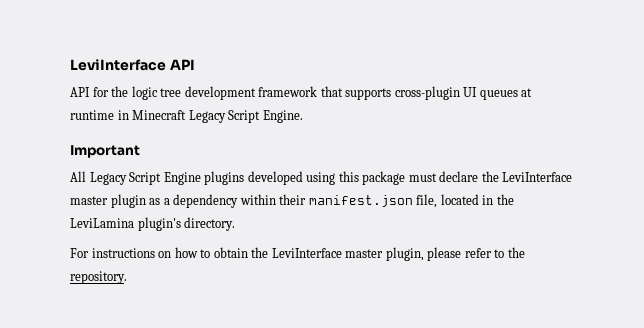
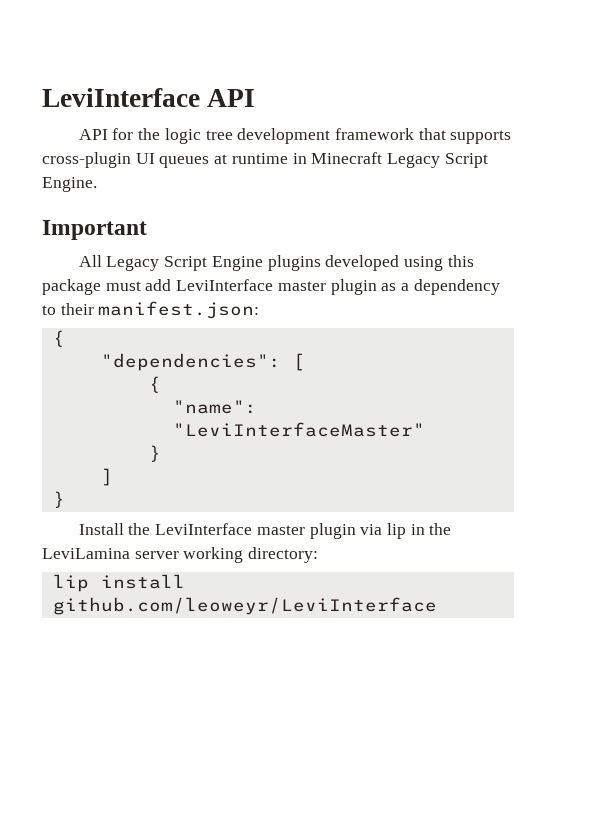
[439,171,499,182] declare the -> [145,279,172,291] add
[239,194,514,208] [70,217,236,231] [70,247,525,261] [70,271,127,284] within their manifest.json file, located in the LeviLamina plugin's directory. // For instructions on how to obtain the LeviInterface master plugin, please refer to the repository. -> [42,301,260,319] [52,330,65,347] [100,353,305,371] [148,376,161,393] [172,400,257,414] [172,422,425,437] [148,445,161,462] [100,468,113,486] [52,491,65,508] [78,523,452,539] [42,547,319,563] [52,574,185,592] [52,597,437,615] to their manifest.json: // { // "dependencies": [ // { // "name": "LeviInterfaceMaster" // } // ] // } // Install the LeviInterface master plugin via lip in the LeviLamina server working directory: // lip install github.com/leoweyr/LeviInterface

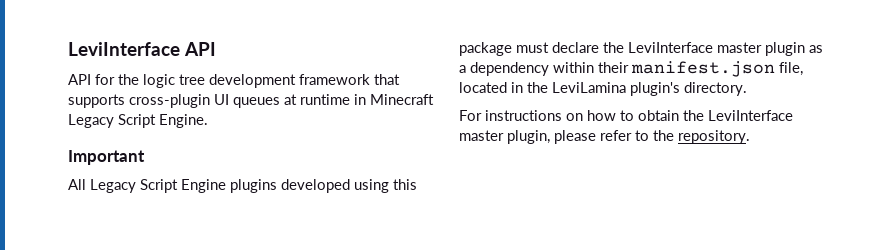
[145,279,172,291] add -> [552,42,624,53] declare the
[42,301,260,319] [52,330,65,347] [100,353,305,371] [148,376,161,393] [172,400,257,414] [172,422,425,437] [148,445,161,462] [100,468,113,486] [52,491,65,508] [78,523,452,539] [42,547,319,563] [52,574,185,592] [52,597,437,615] to their manifest.json: // { // "dependencies": [ // { // "name": "LeviInterfaceMaster" // } // ] // } // Install the LeviInterface master plugin via lip in the LeviLamina server working directory: // lip install github.com/leoweyr/LeviInterface -> [553,61,803,77] [459,82,747,96] [459,110,793,121] [459,130,750,144] within their manifest.json file, located in the LeviLamina plugin's directory. // For instructions on how to obtain the LeviInterface master plugin, please refer to the repository.

